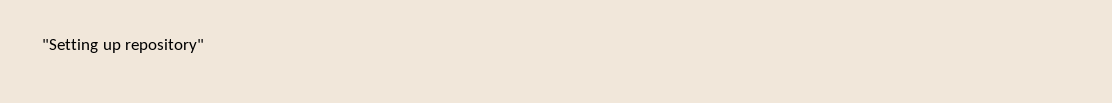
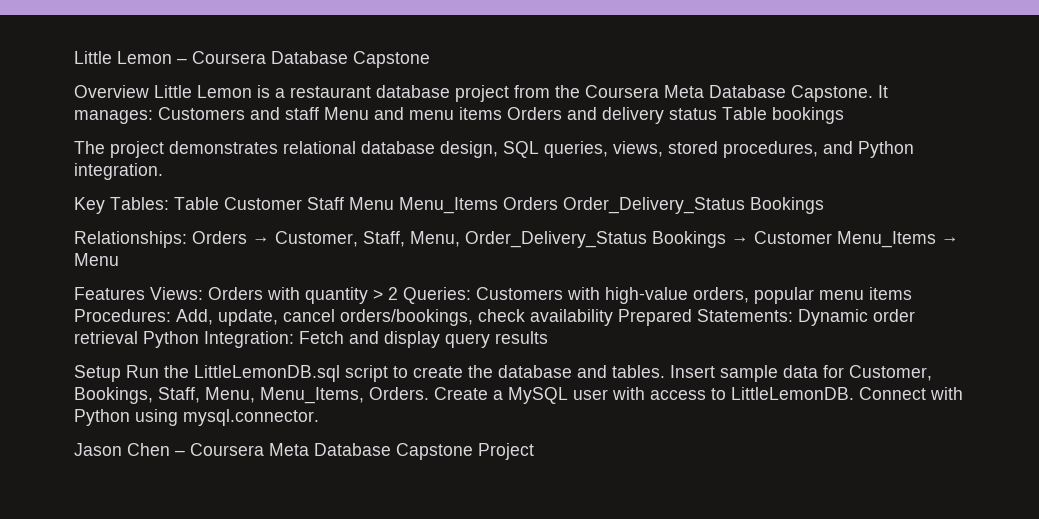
[42,39,205,53] "Setting up repository" -> [74,51,430,68] [74,85,888,102] [74,107,844,124] [74,141,914,158] [74,163,163,180] [74,197,824,214] [74,231,959,248] [74,253,119,266] [74,287,912,304] [74,309,915,326] [74,331,548,348] [74,365,932,382] [74,387,963,404] [74,409,319,426] [74,443,534,460] Little Lemon – Coursera Database Capstone // Overview Little Lemon is a restaurant database project from the Coursera Meta Database Capstone. It manages: Customers and staff Menu and menu items Orders and delivery status Table bookings // The project demonstrates relational database design, SQL queries, views, stored procedures, and Python integration. // Key Tables: Table Customer Staff Menu Menu_Items Orders Order_Delivery_Status Bookings // Relationships: Orders → Customer, Staff, Menu, Order_Delivery_Status Bookings → Customer Menu_Items → Menu // Features Views: Orders with quantity > 2 Queries: Customers with high-value orders, popular menu items Procedures: Add, update, cancel orders/bookings, check availability Prepared Statements: Dynamic order retrieval Python Integration: Fetch and display query results // Setup Run the LittleLemonDB.sql script to create the database and tables. Insert sample data for Customer, Bookings, Staff, Menu, Menu_Items, Orders. Create a MySQL user with access to LittleLemonDB. Connect with Python using mysql.connector. // Jason Chen – Coursera Meta Database Capstone Project

